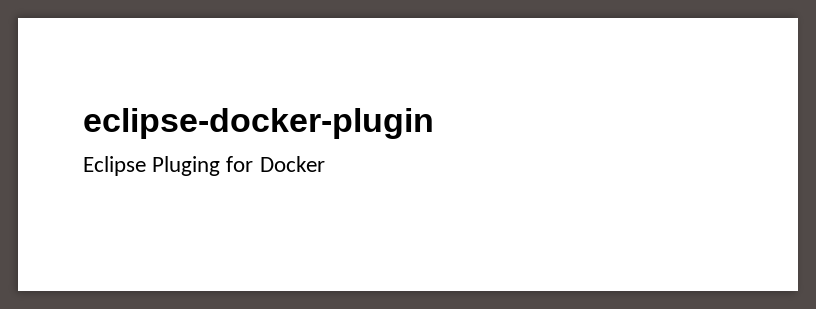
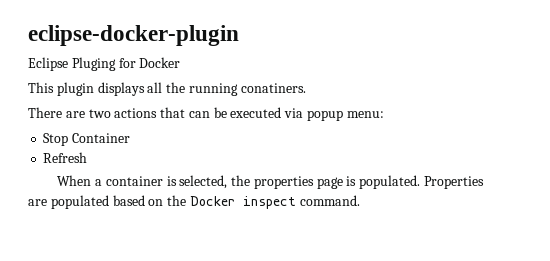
(325, 164) none -> [28,82,306,96] [28,107,384,121] [43,133,131,146] [43,152,88,163] [57,175,485,189] [28,195,360,209] // This plugin displays all the running conatiners. // There are two actions that can be executed via popup menu: // Stop Container // Refresh // When a container is selected, the properties page is populated. Properties are populated based on the Docker inspect command.

